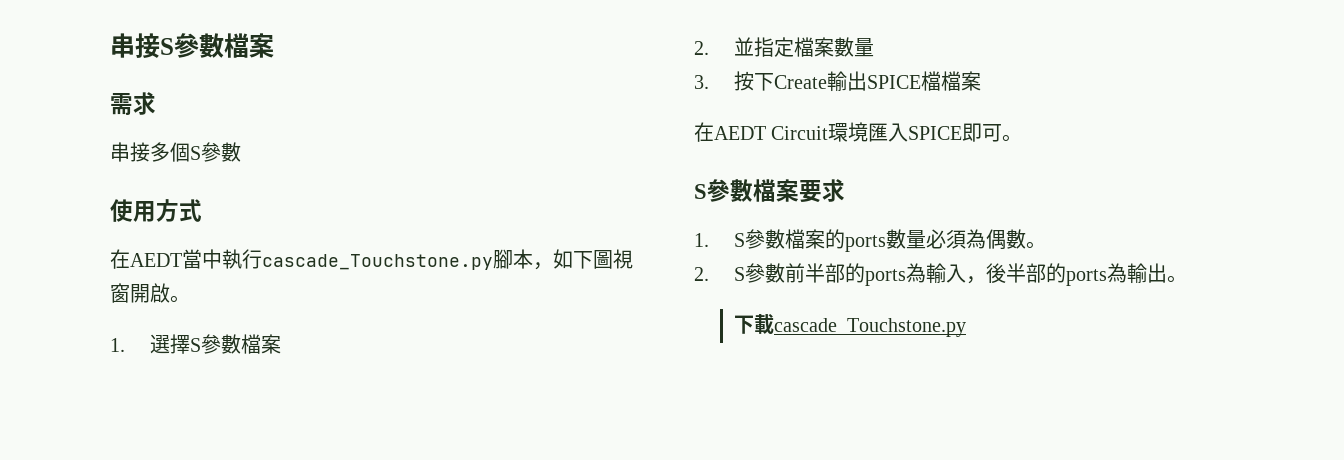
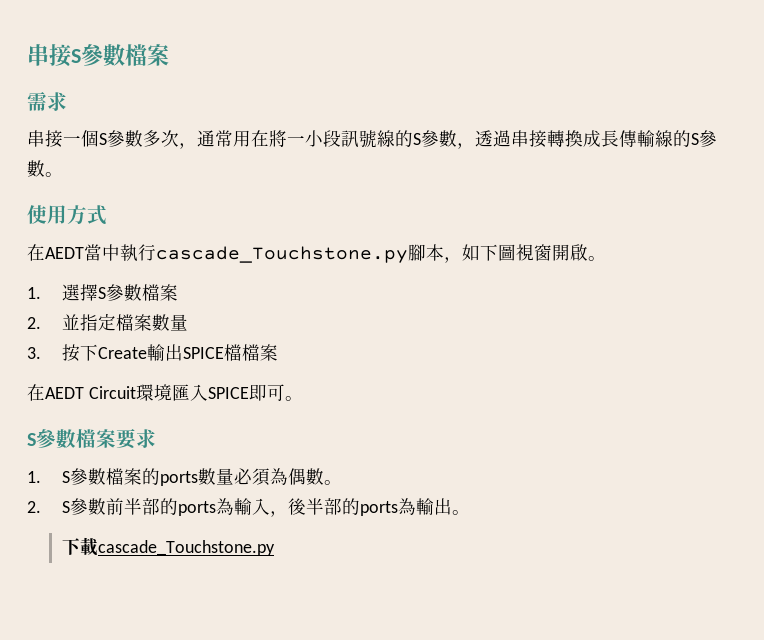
[150,142,170,162] 多 -> [63,135,81,145] 一
(241, 152) none -> [143,130,717,149] [27,160,63,177] 多次，通常用在將一小段訊號線的S參數，透過串接轉換成長傳輸線的S參數。

